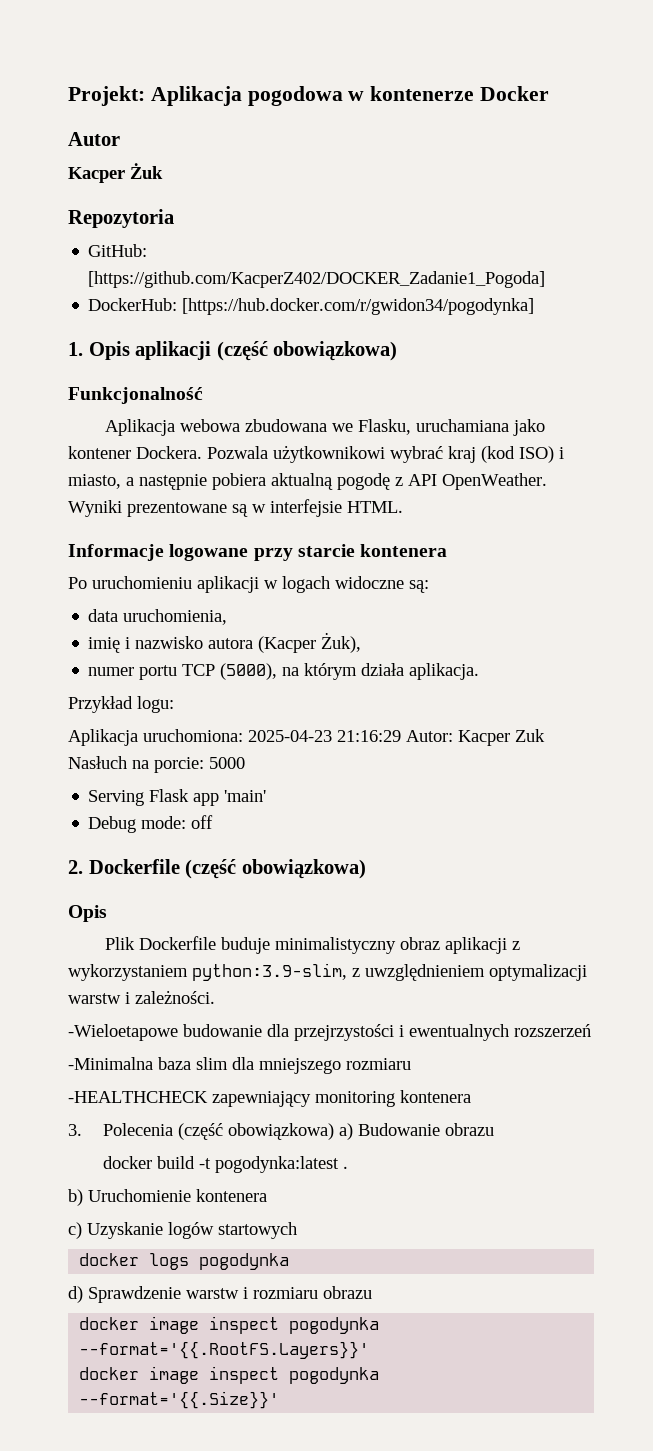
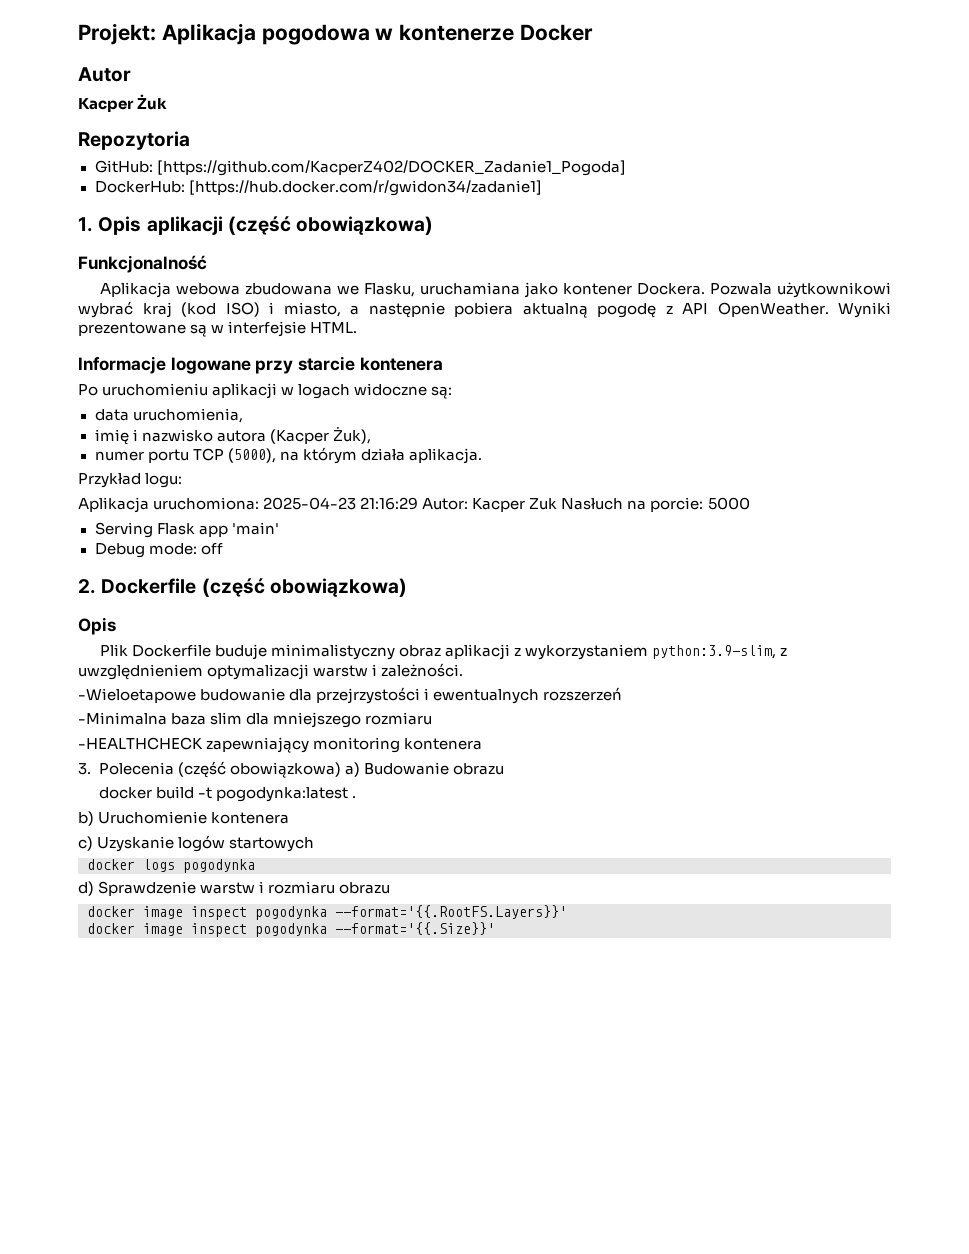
[182,298,535,315] [https://hub.docker.com/r/gwidon34/pogodynka] -> [188,180,542,196] [https://hub.docker.com/r/gwidon34/zadanie1]

